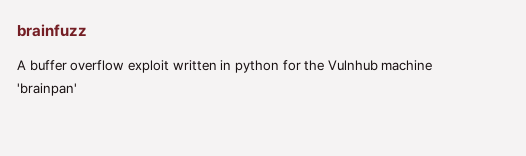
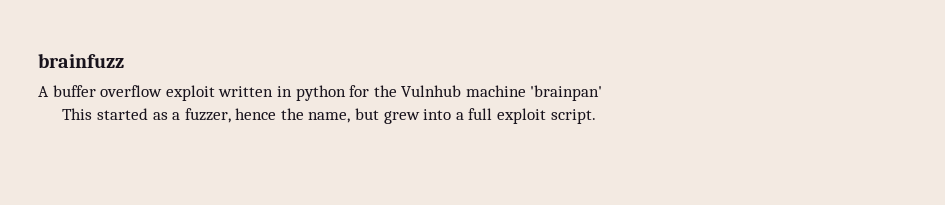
(77, 89) none -> [62,108,596,124] // This started as a fuzzer, hence the name, but grew into a full exploit script.

